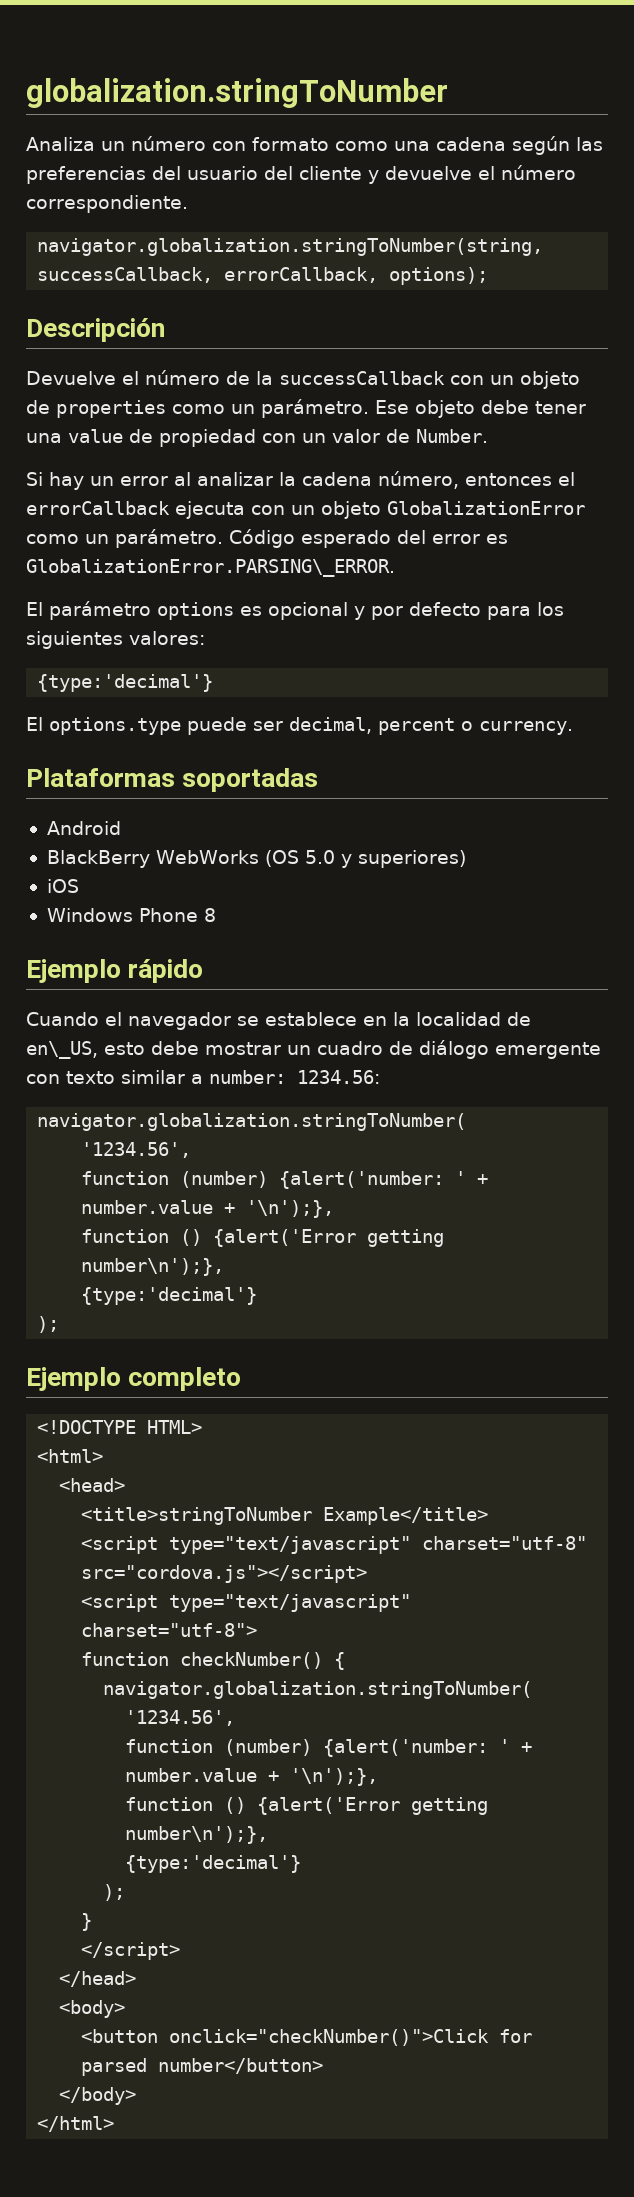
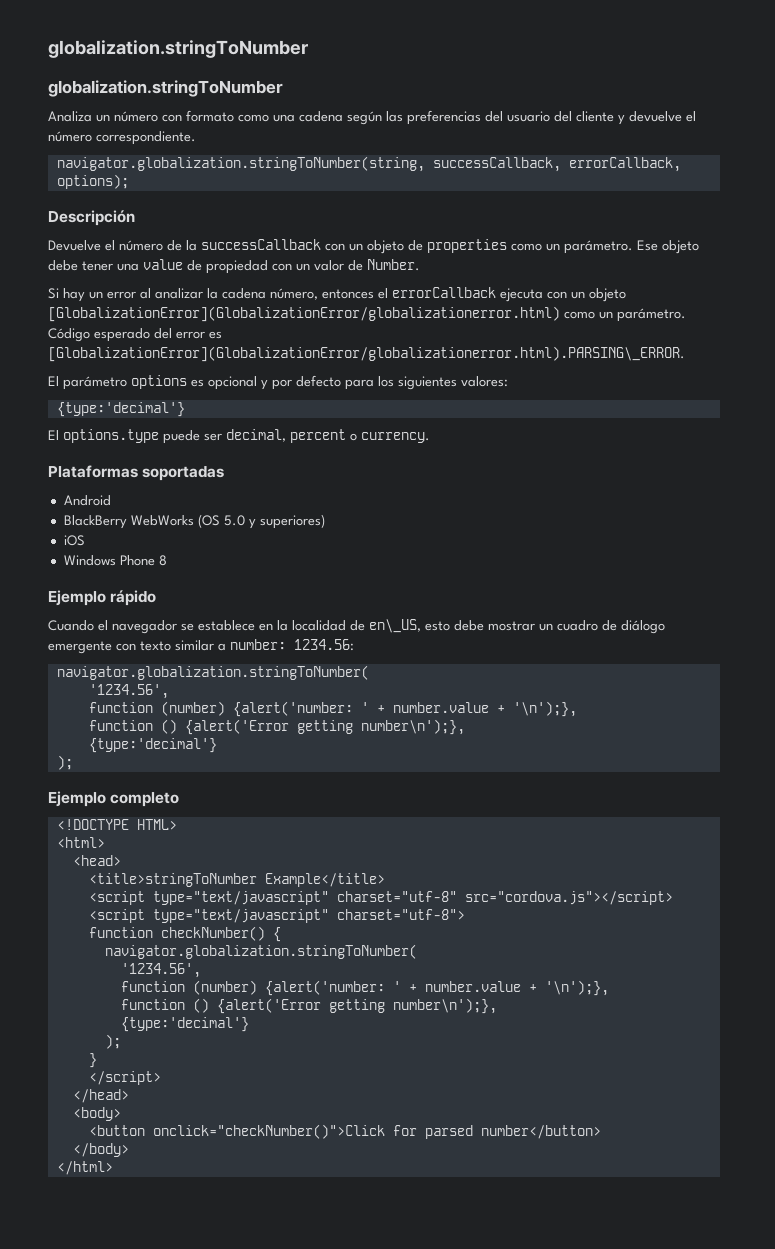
[26,78,448,108] globalization.stringToNumber -> [48,40,308,58] [48,80,283,97] globalization.stringToNumber // globalization.stringToNumber
[387,501,585,515] GlobalizationError -> [48,306,560,322] [GlobalizationError](GlobalizationError/globalizationerror.html)
[26,559,395,577] GlobalizationError.PARSING\_ERROR. -> [48,346,685,362] [GlobalizationError](GlobalizationError/globalizationerror.html).PARSING\_ERROR.

